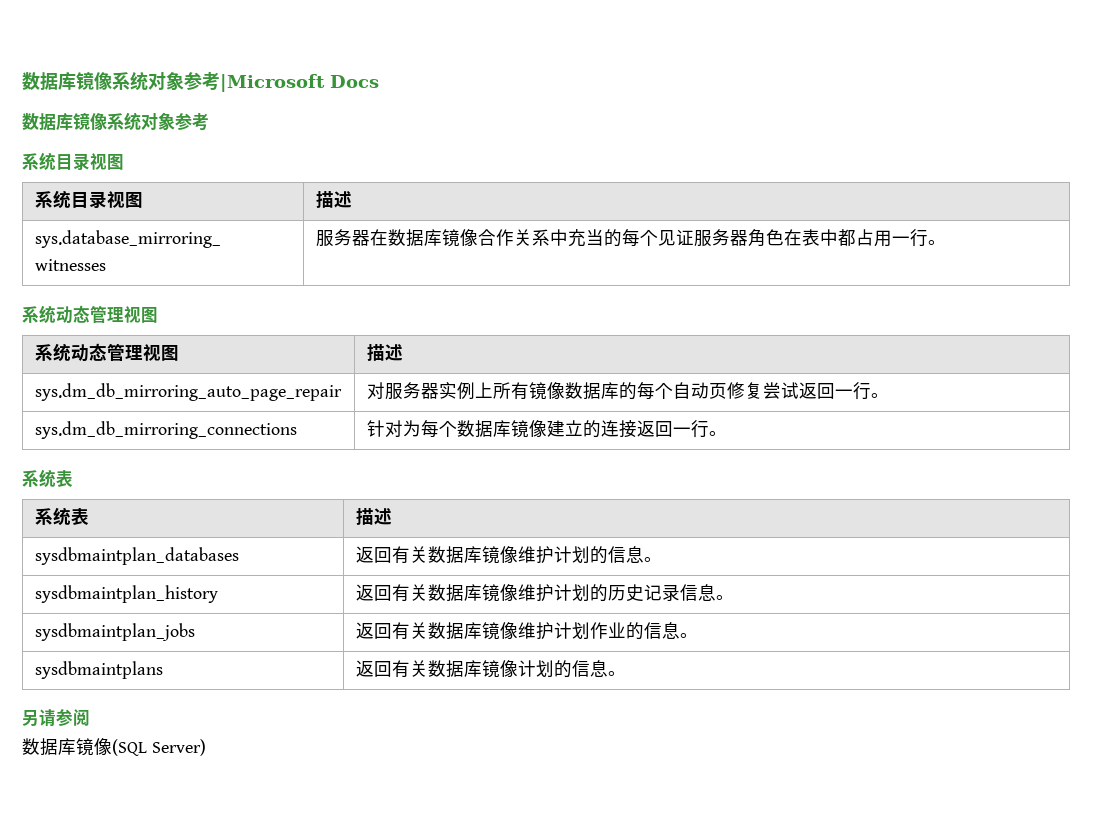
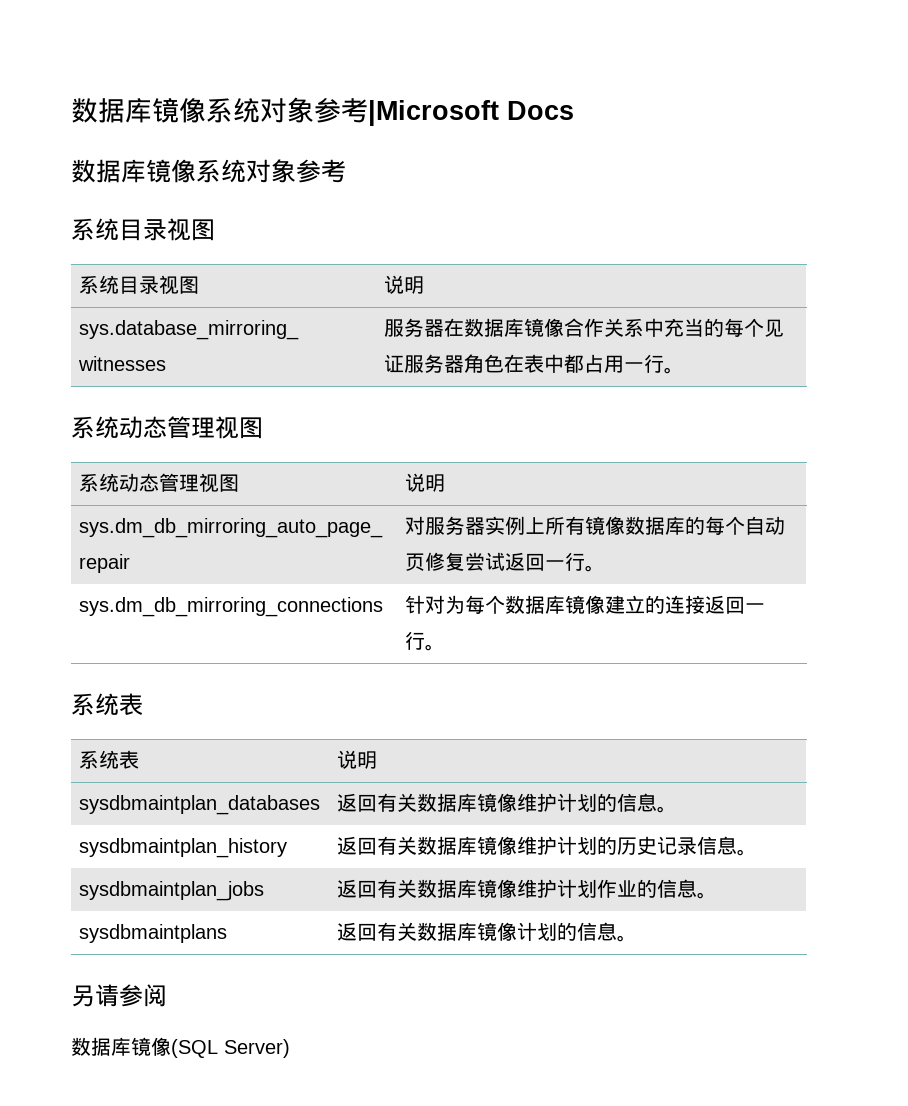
[315,191,352,208] 描述 -> [384,275,425,294] 说明
[366,344,403,361] 描述 -> [405,473,446,492] 说明
[355,508,392,525] 描述 -> [337,750,378,769] 说明

